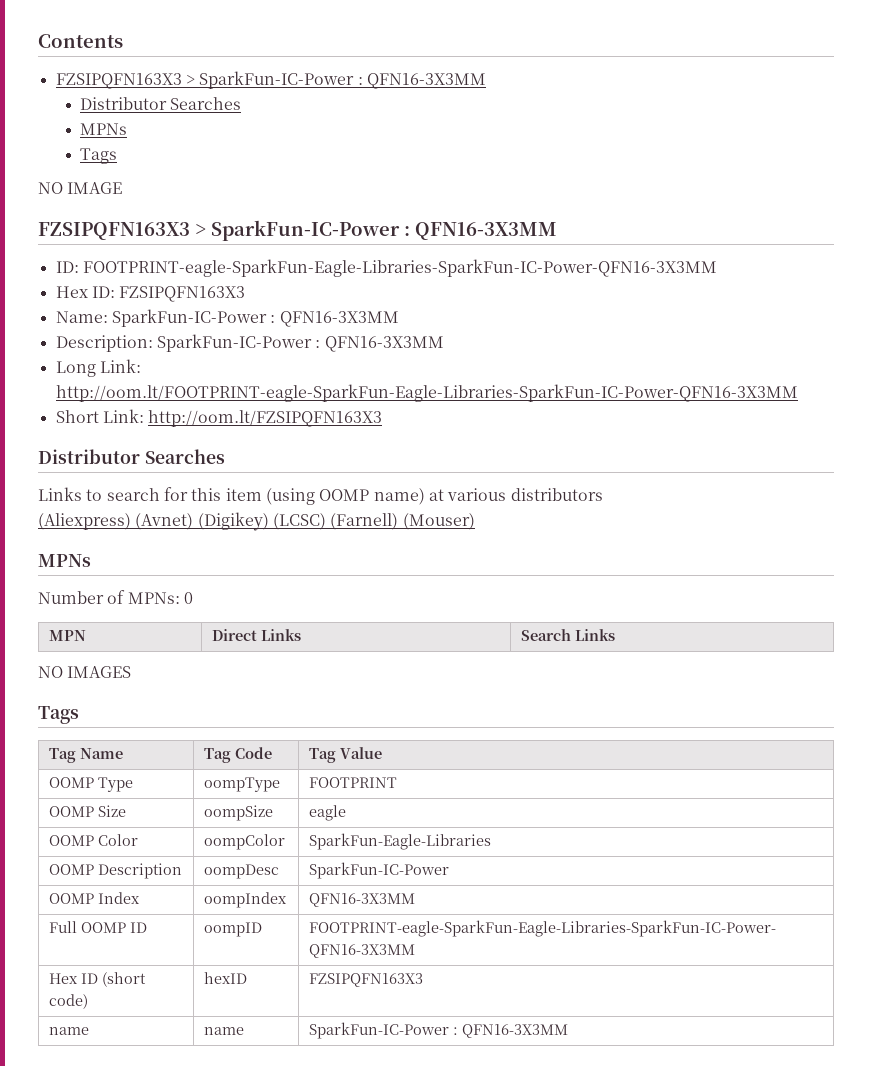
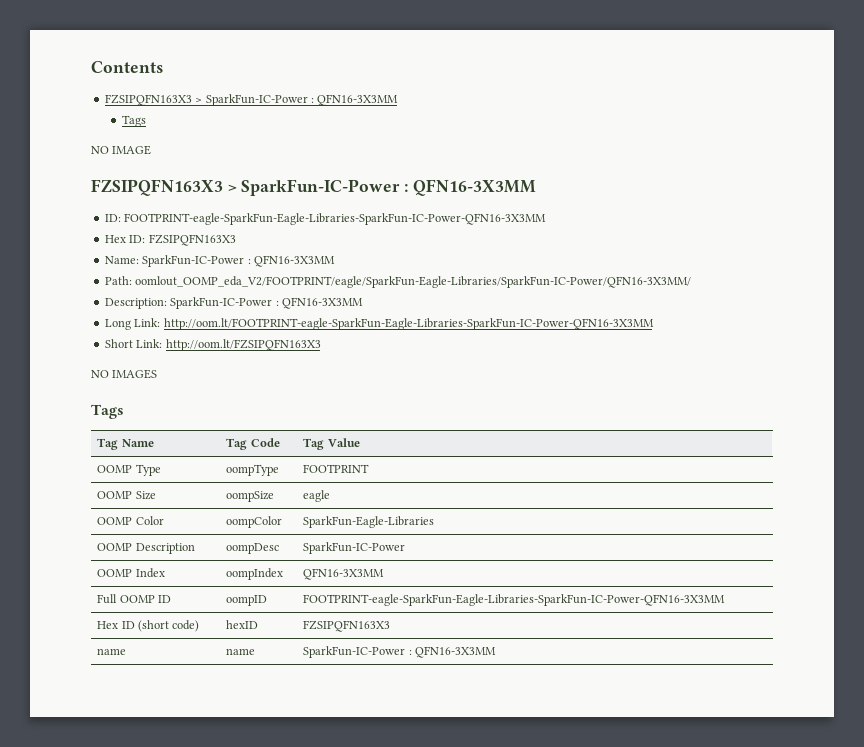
[80,97,242,110] [80,123,128,135] // Distributor Searches // MPNs -> (399, 100) none
(399, 319) none -> [104,276,692,288] // Path: oomlout_OOMP_eda_V2/FOOTPRINT/eagle/SparkFun-Eagle-Libraries/SparkFun-IC-Power/QFN16-3X3MM/
[38,449,225,464] [38,487,603,505] [38,512,475,531] [38,554,91,567] [38,590,193,604] [48,630,86,641] [211,629,301,641] [520,629,615,641] // Distributor Searches // Links to search for this item (using OOMP name) at various distributors // (Aliexpress) (Avnet) (Digikey) (LCSC) (Farnell) (Mouser) // MPNs // Number of MPNs: 0 // MPN | Direct Links | Search Links -> (321, 345) none

